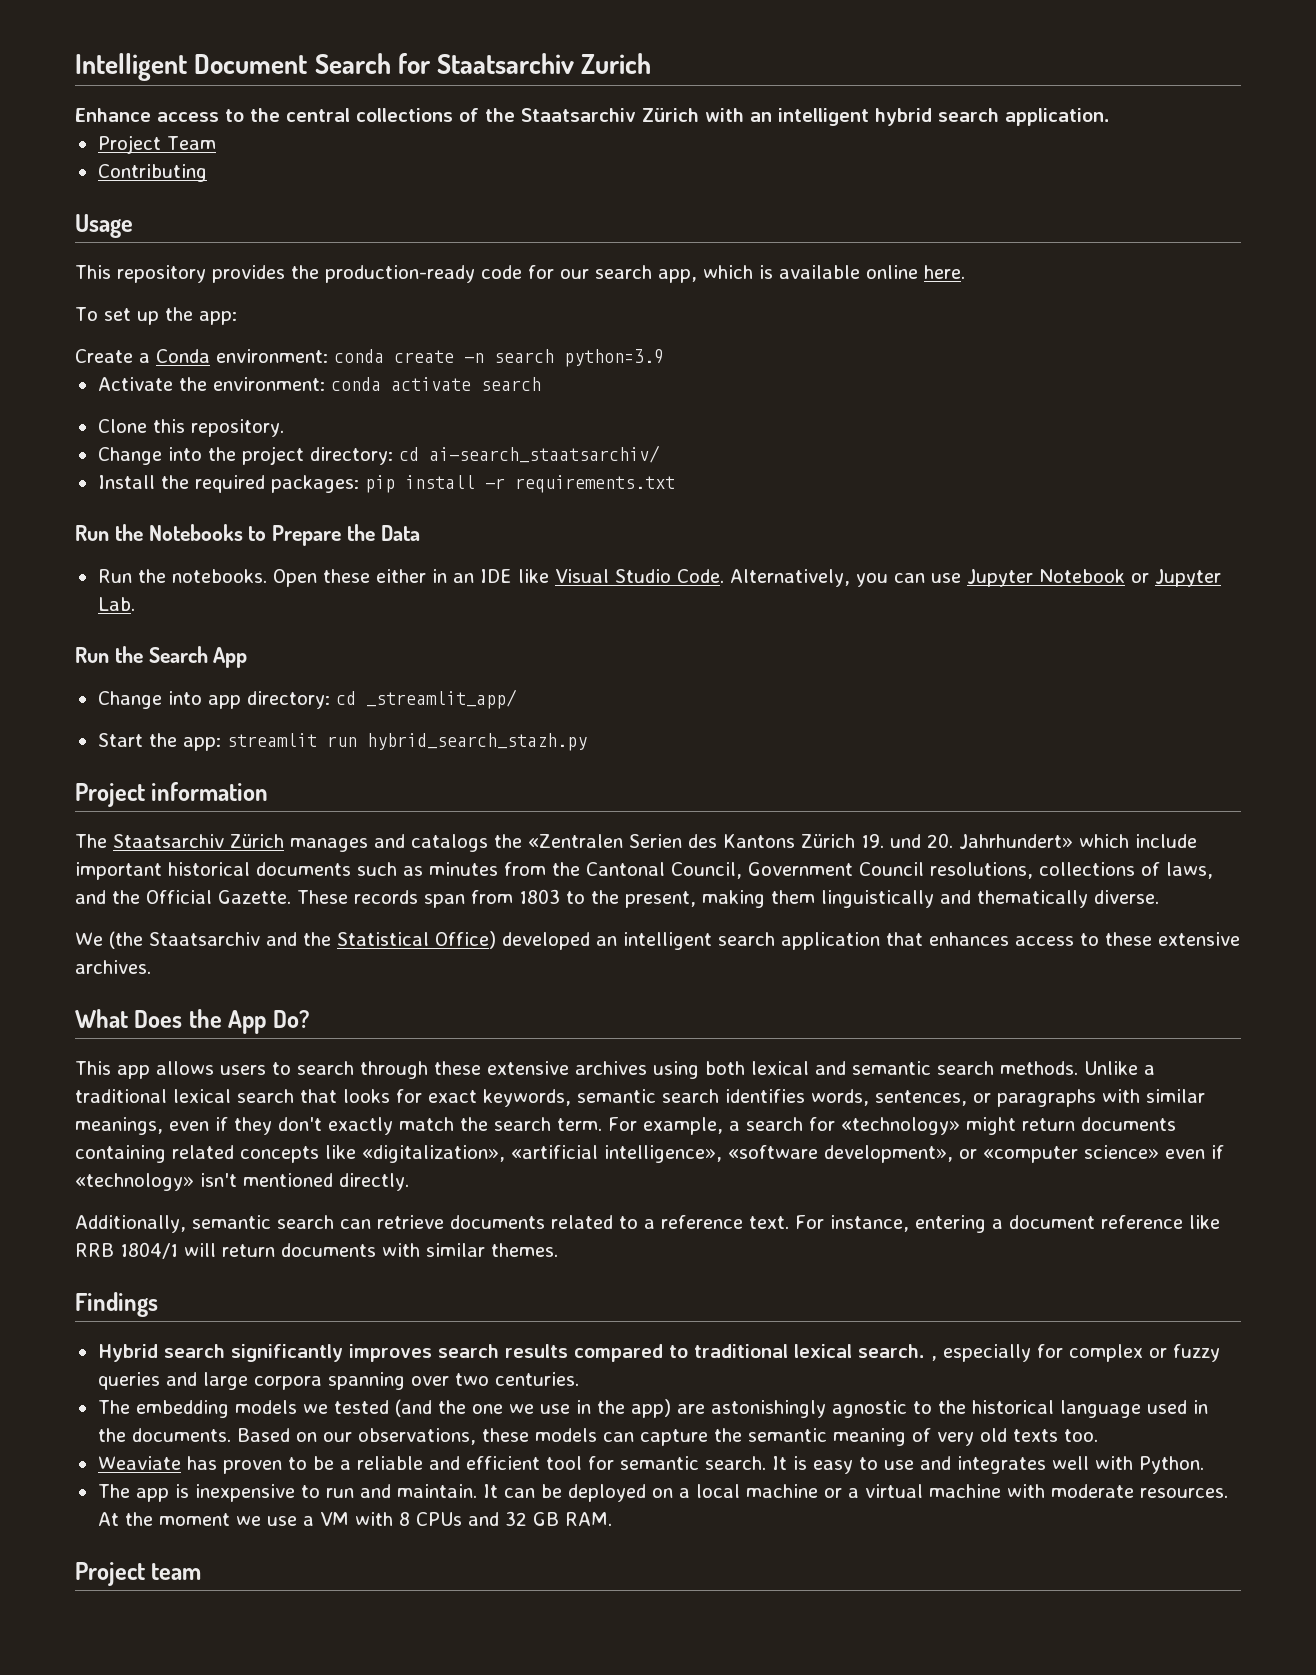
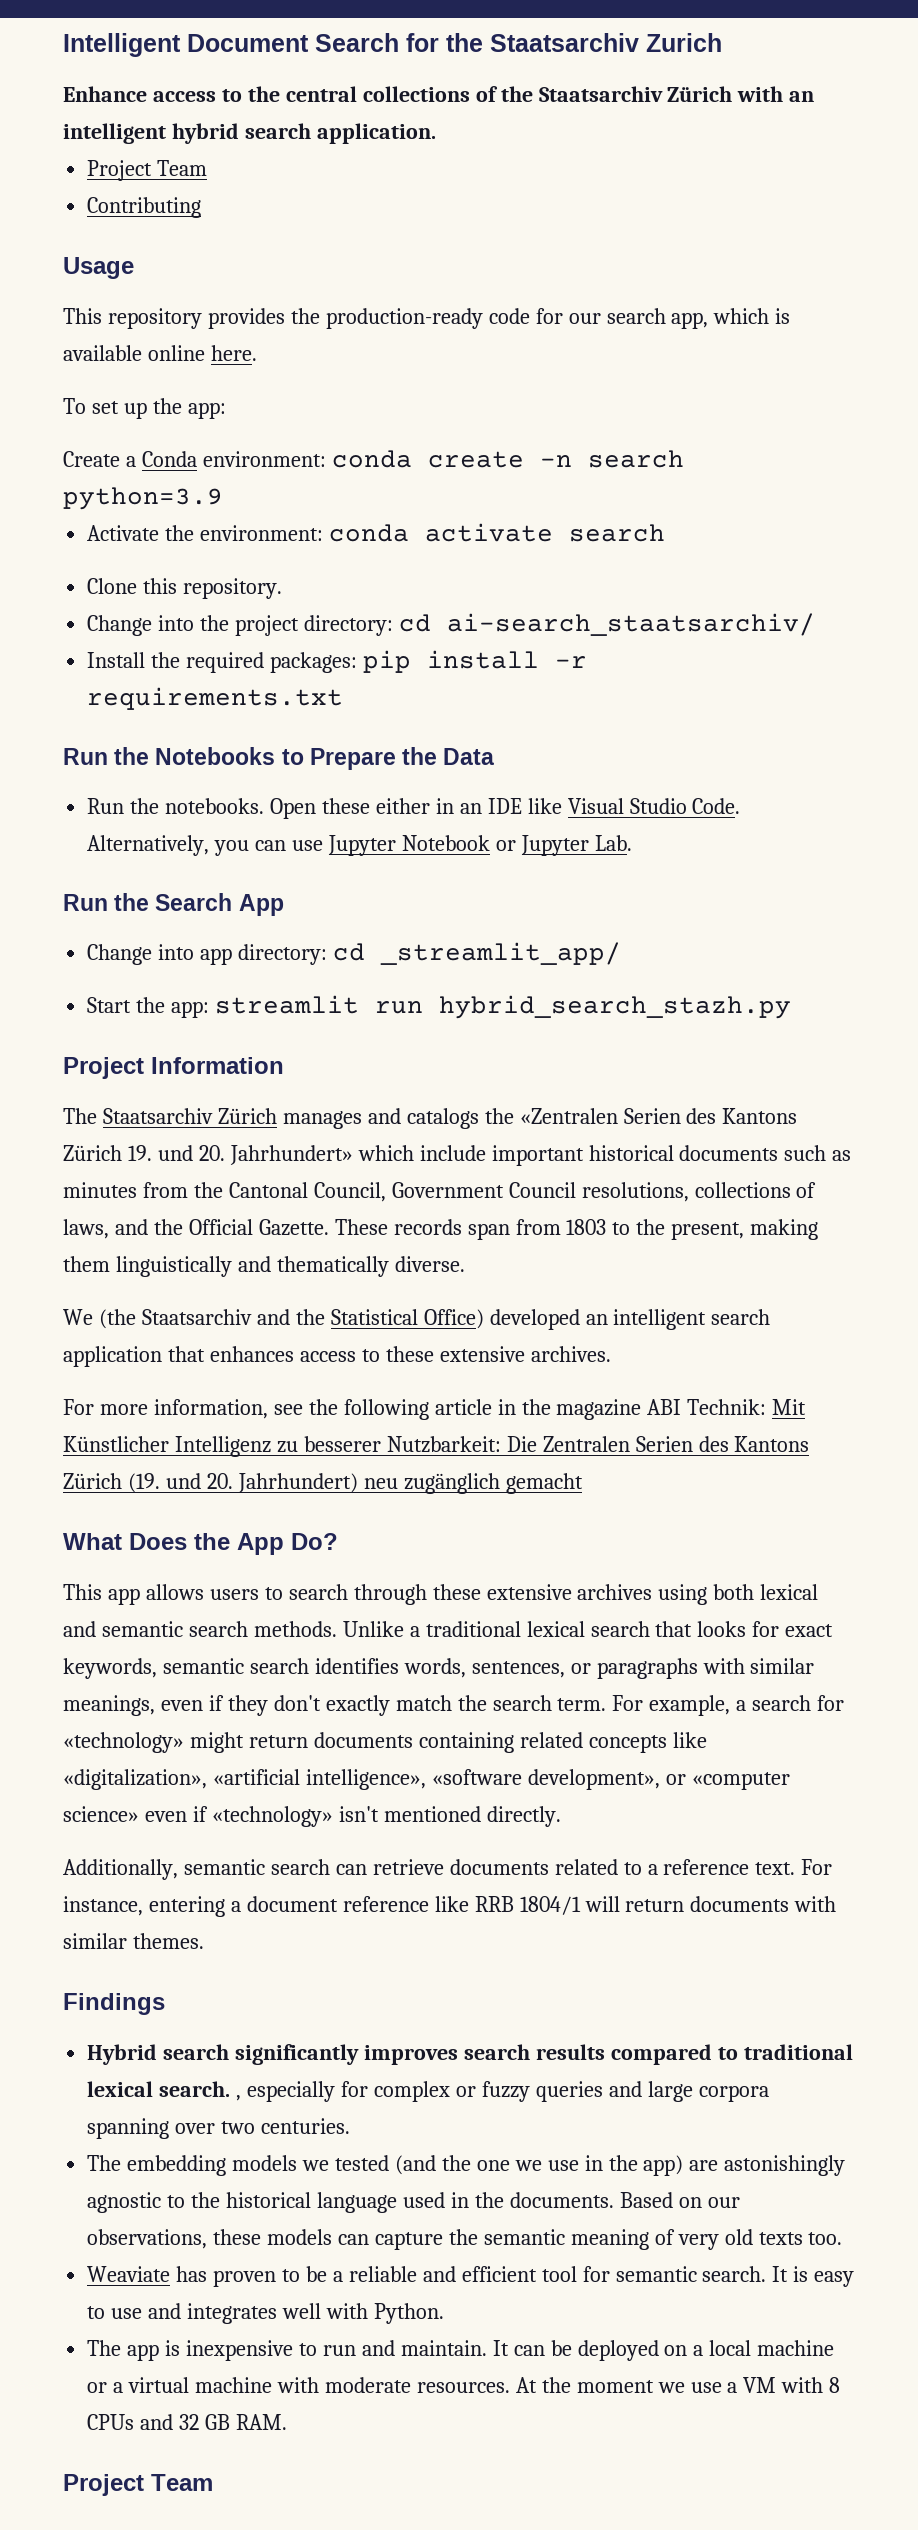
(431, 63) none -> [446,33,483,52] the
[151,782,269,801] information -> [151,1057,284,1074] Information
(151, 967) none -> [63,1399,807,1420] [63,1436,810,1457] [63,1473,583,1494] // For more information, see the following article in the magazine ABI Technik: Mit Künstlicher Intelligenz zu besserer Nutzbarkeit: Die Zentralen Serien des Kantons Zürich (19. und 20. Jahrhundert) neu zugänglich gemacht
[151,1563,202,1580] team -> [151,2474,213,2491] Team

